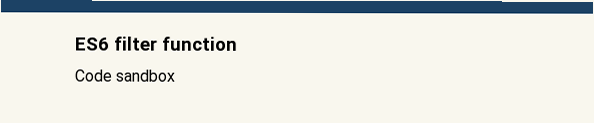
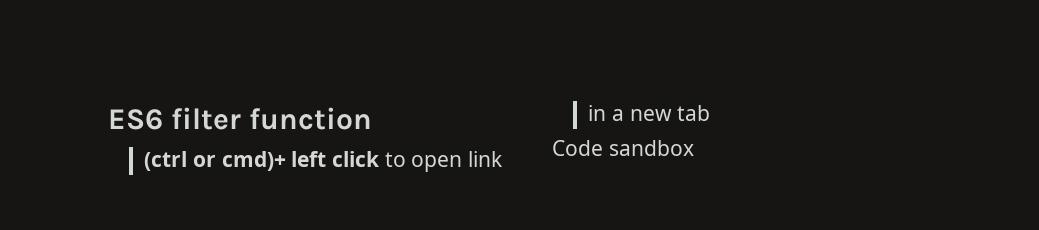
(238, 43) none -> [144,151,503,172] [588,105,711,121] // (ctrl or cmd)+ left click to open link in a new tab

